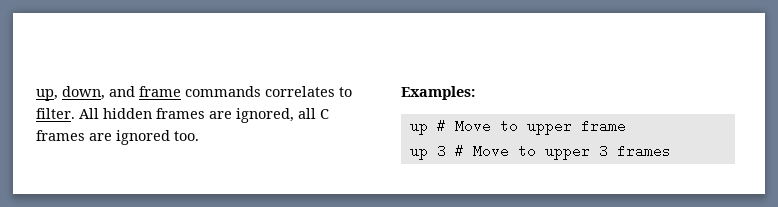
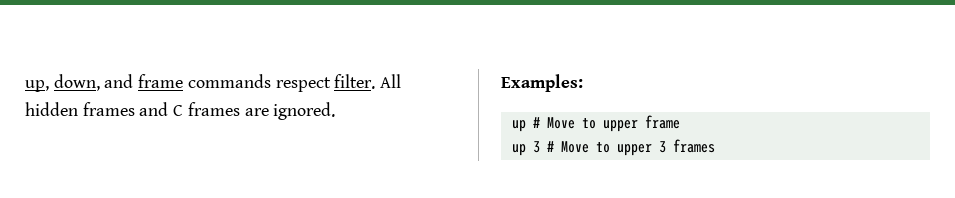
[265,86,352,97] correlates to -> [275,77,331,92] respect
[209,108,316,123] are ignored, all -> [139,102,169,116] and
[116,130,199,145] ignored too. -> [273,102,336,120] ignored.

